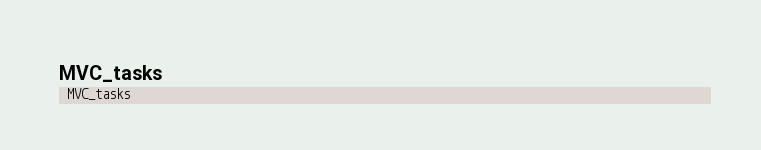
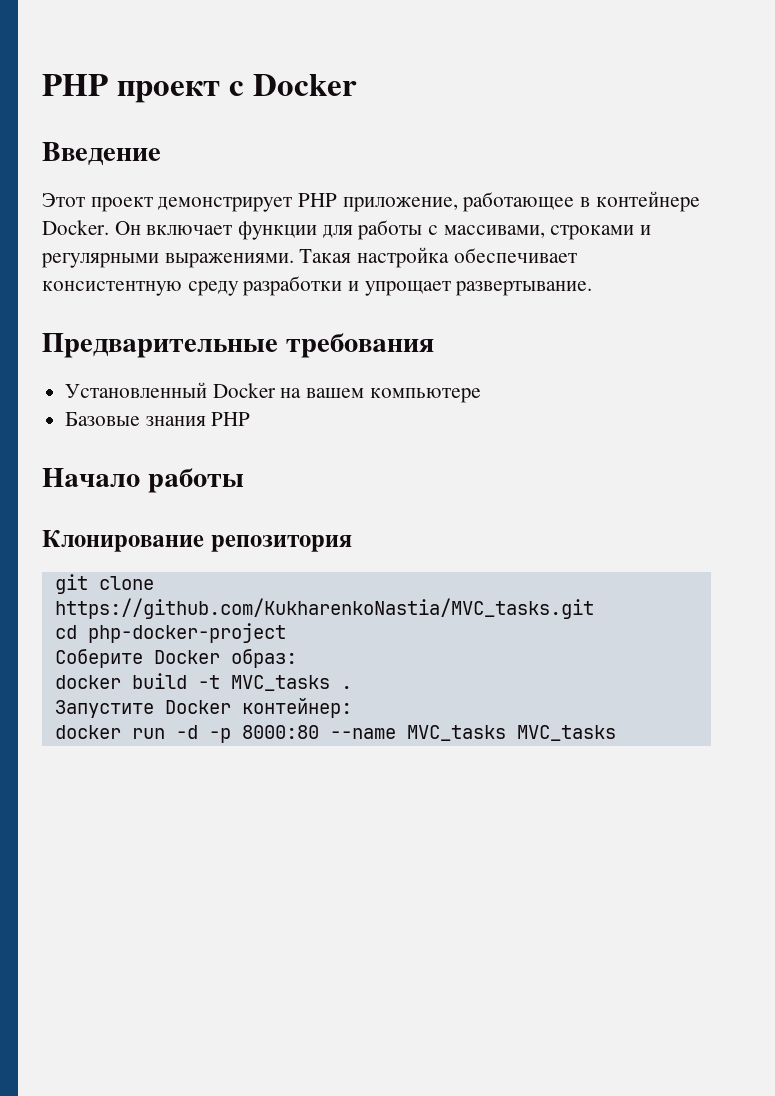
[59,65,162,82] MVC_tasks // -> [42,74,357,103] [42,142,161,166] [42,191,700,212] [42,220,652,240] [41,247,577,268] [42,276,593,296] [42,333,434,358] [65,382,481,403] [65,412,251,426] [42,468,244,493] [42,530,352,552] [54,574,154,594] [54,598,594,619] [54,623,286,643] [54,649,297,668] [54,673,352,691] [54,698,352,718] [54,725,506,743] PHP проект с Docker // Введение // Этот проект демонстрирует PHP приложение, работающее в контейнере Docker. Он включает функции для работы с массивами, строками и регулярными выражениями. Такая настройка обеспечивает консистентную среду разработки и упрощает развертывание. // Предварительные требования // Установленный Docker на вашем компьютере // Базовые знания PHP // Начало работы // Клонирование репозитория // git clone https://github.com/KukharenkoNastia/MVC_tasks.git // cd php-docker-project // Соберите Docker образ: // docker build -t MVC_tasks . // Запустите Docker контейнер: // docker run -d -p 8000:80 --name MVC_tasks

